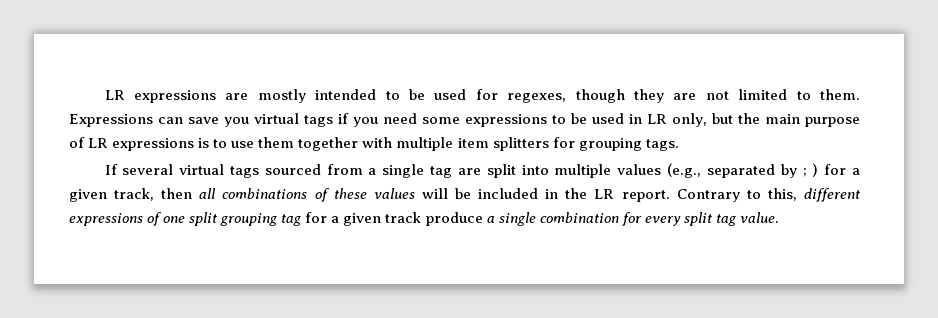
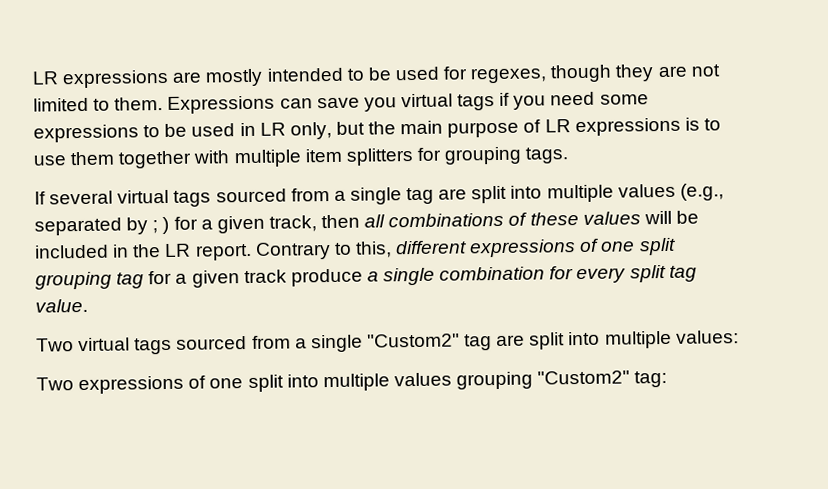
(779, 217) none -> [36,330,739,355] [36,370,668,395] // Two virtual tags sourced from a single "Custom2" tag are split into multiple values: // Two expressions of one split into multiple values grouping "Custom2" tag:

